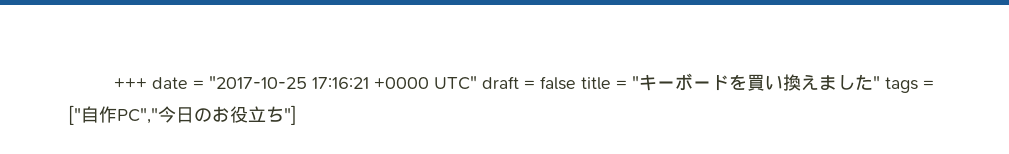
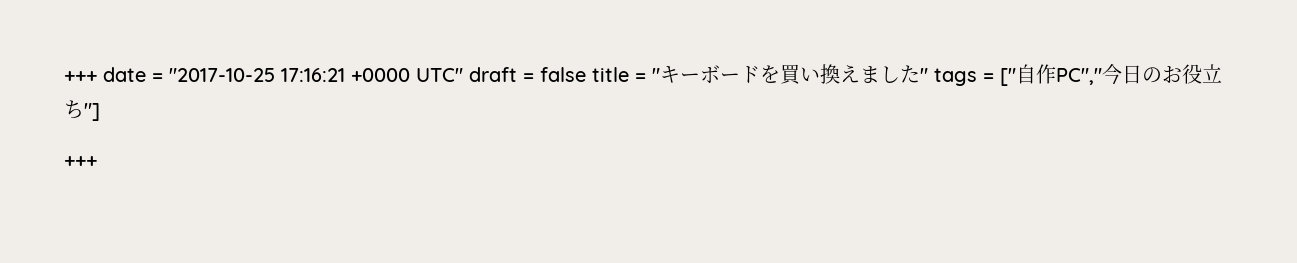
(297, 115) none -> [64,156,97,167] // +++

